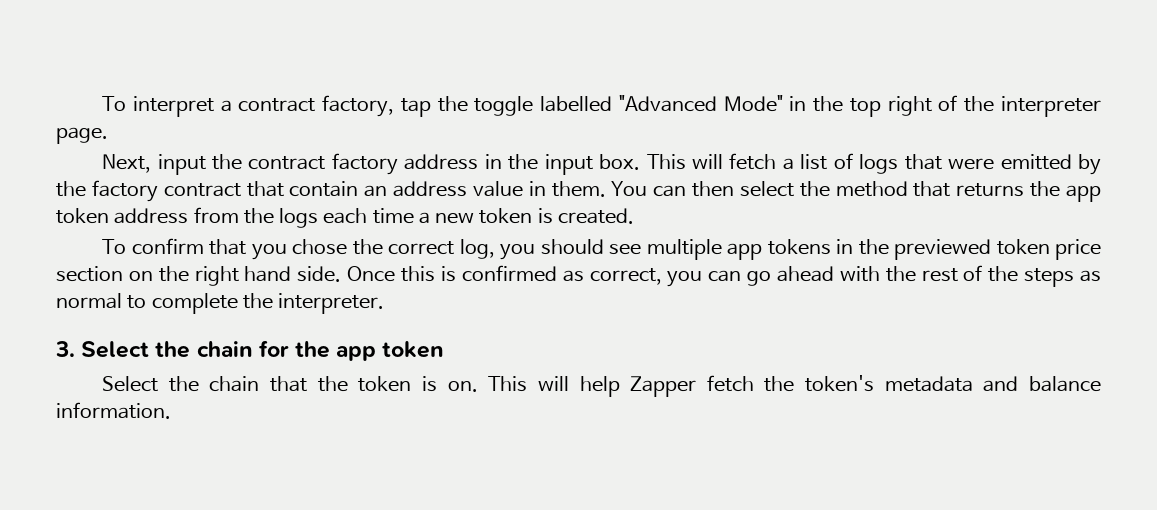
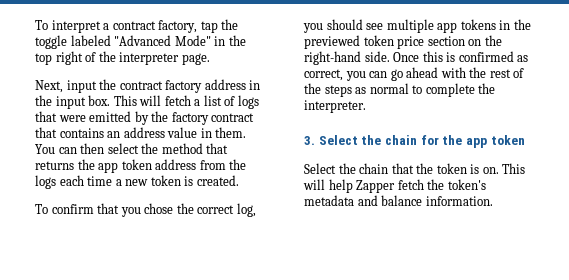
[540,96,613,112] labelled -> [70,35,111,46] labeled
[289,181,359,197] contain -> [59,128,104,138] contains
[194,266,292,286] right hand -> [304,51,361,65] right-hand

